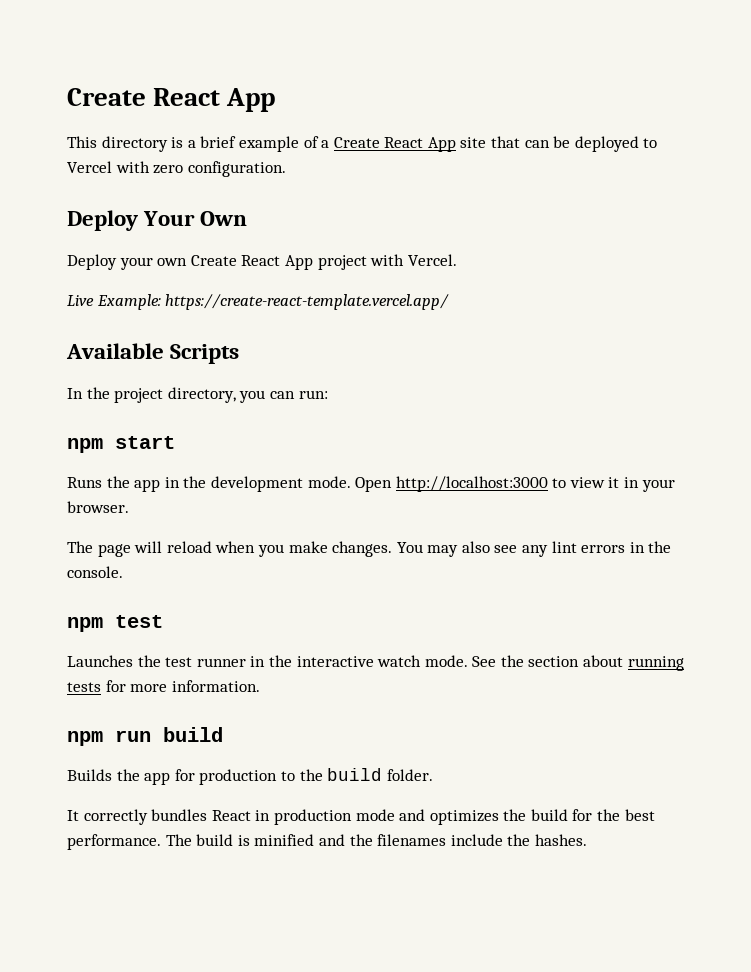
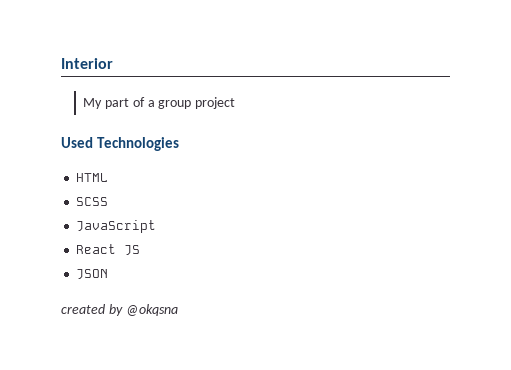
[67,88,276,112] [67,136,658,152] [67,161,286,177] [67,210,248,231] [67,254,457,270] [67,294,450,310] [66,343,240,364] [67,387,328,403] [67,436,175,453] [67,476,675,492] [67,501,129,513] [67,541,672,557] [67,566,123,578] [67,615,163,632] [67,655,684,671] [67,680,260,692] [67,727,223,746] [67,768,433,785] [67,809,655,825] [67,834,587,850] Create React App // This directory is a brief example of a Create React App site that can be deployed to Vercel with zero configuration. // Deploy Your Own // Deploy your own Create React App project with Vercel. // Live Example: https://create-react-template.vercel.app/ // Available Scripts // In the project directory, you can run: // npm start // Runs the app in the development mode. Open http://localhost:3000 to view it in your browser. // The page will reload when you make changes. You may also see any lint errors in the console. // npm test // Launches the test runner in the interactive watch mode. See the section about running tests for more information. // npm run build // Builds the app for production to the build folder. // It correctly bundles React in production mode and optimizes the build for the best performance. The build is minified and the filenames include the hashes. -> [61,58,113,69] [83,97,236,109] [61,137,179,151] [76,173,109,182] [76,197,109,206] [76,220,157,233] [76,244,141,255] [76,269,109,279] [61,304,178,316] Interior // My part of a group project // Used Technologies // HTML // SCSS // JavaScript // React JS // JSON // created by @okqsna

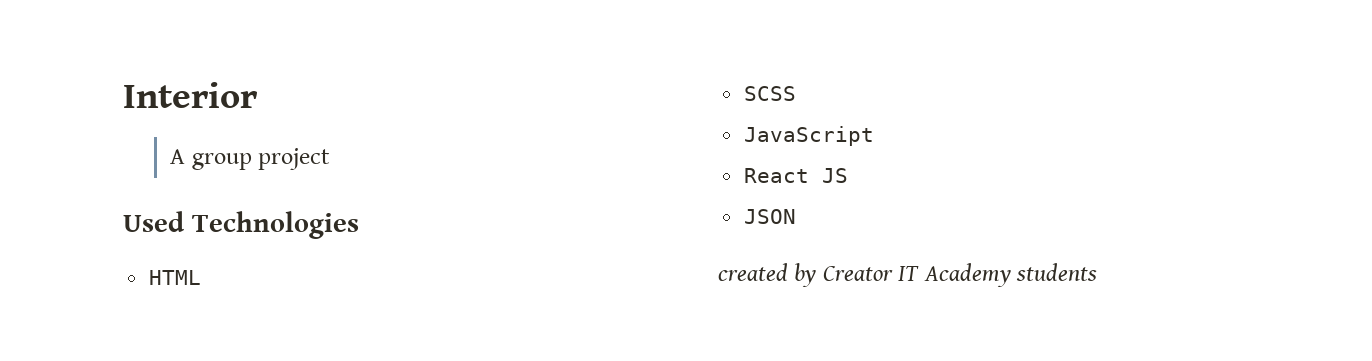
[83,97,155,109] My part of a -> [170,149,186,164] A
[125,304,178,316] @okqsna -> [822,263,1098,287] Creator IT Academy students

